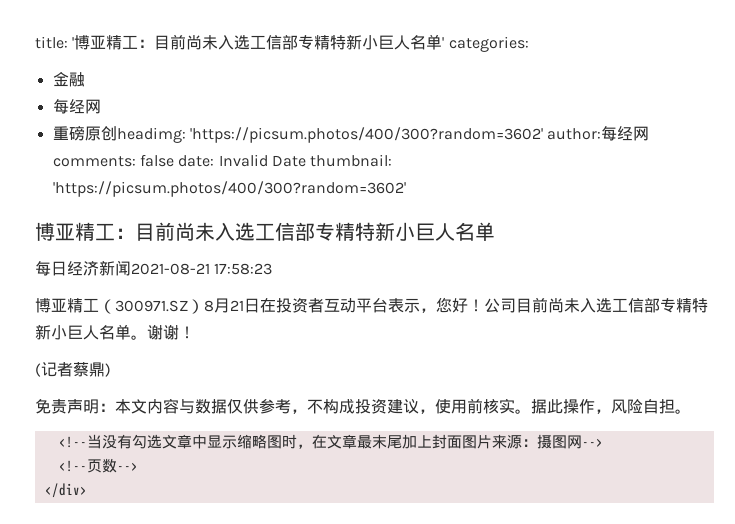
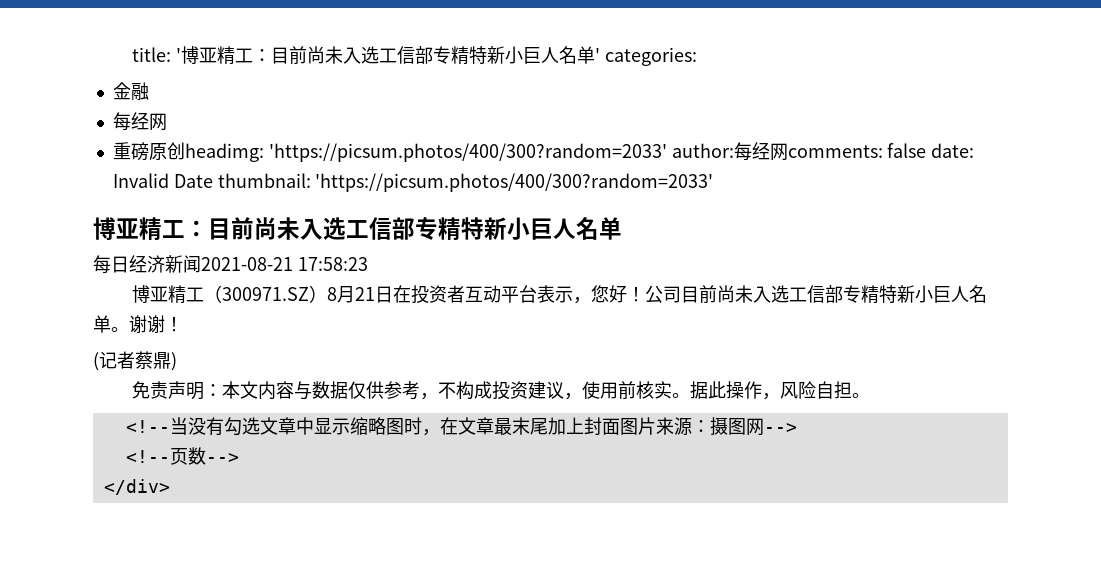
[189,127,543,143] 'https://picsum.photos/400/300?random=3602' -> [268,143,667,162] 'https://picsum.photos/400/300?random=2033'
[52,181,406,197] 'https://picsum.photos/400/300?random=3602' -> [315,173,714,192] 'https://picsum.photos/400/300?random=2033'

